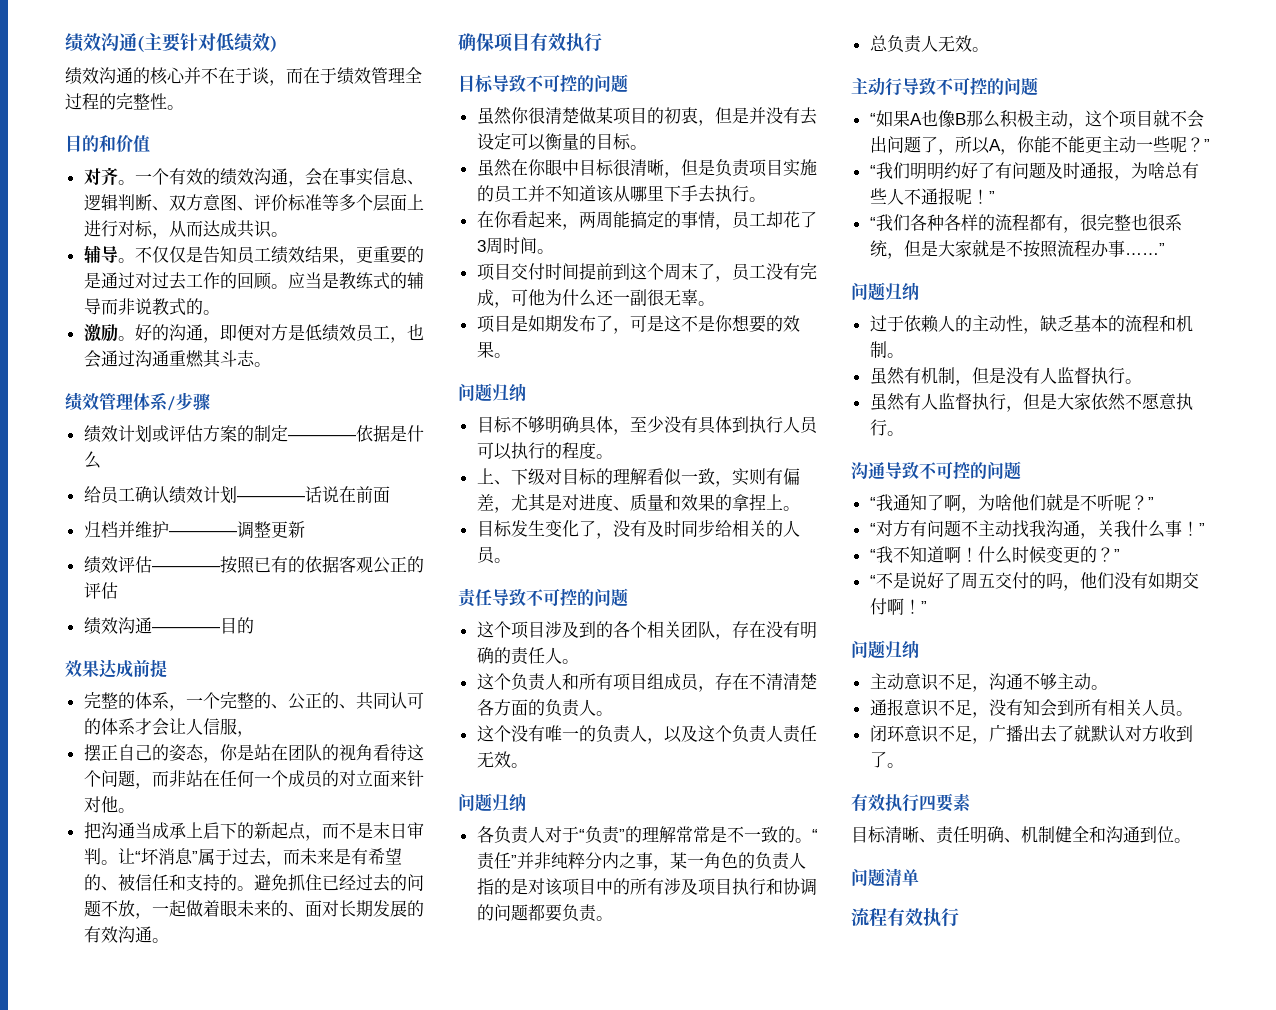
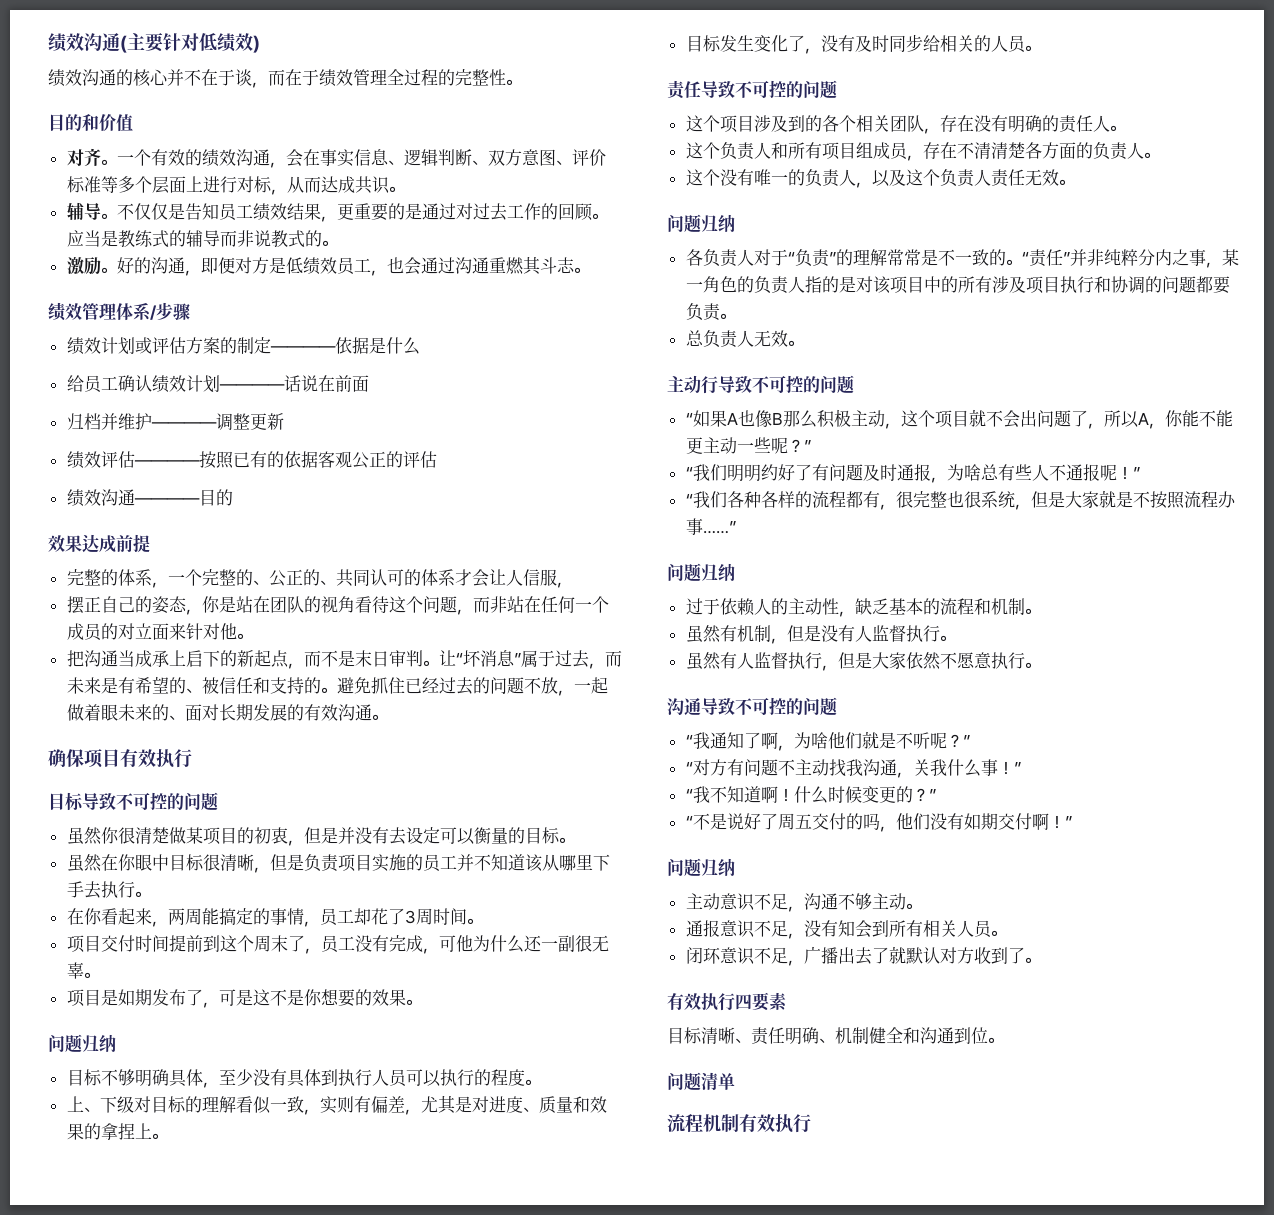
(887, 917) none -> [703,1114,739,1132] 机制

